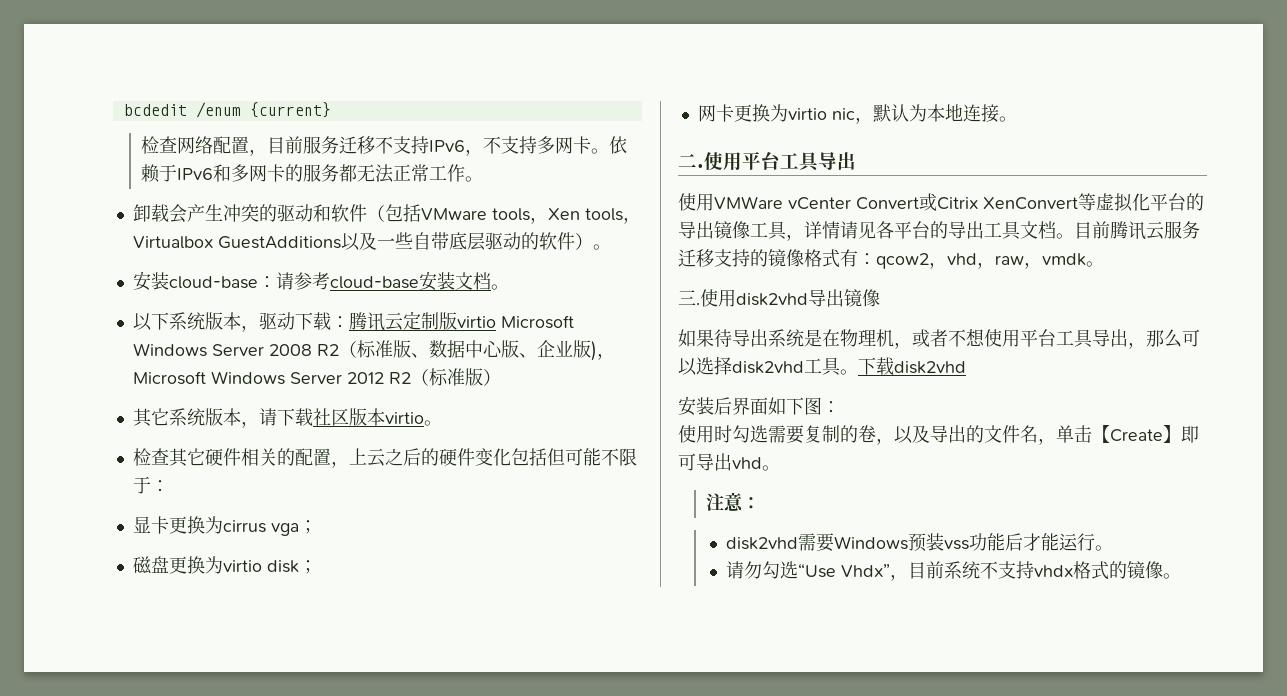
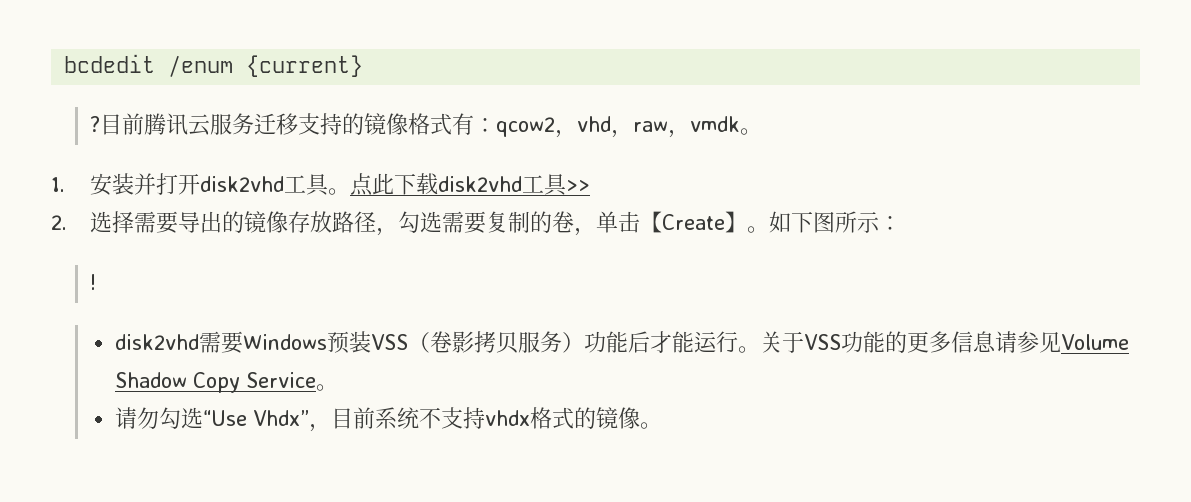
[141,136,628,156] [141,164,484,183] [132,204,641,224] [132,232,611,251] [132,271,509,291] [132,311,574,332] [132,340,615,361] [132,368,501,386] [132,408,442,428] [132,448,637,468] [132,476,169,494] [132,516,317,536] [132,556,317,575] [697,104,1017,124] [678,151,856,172] [678,193,1204,212] [678,221,1074,241] 检查网络配置，目前服务迁移不支持IPv6，不支持多网卡。依赖于IPv6和多网卡的服务都无法正常工作。 // 卸载会产生冲突的驱动和软件（包括VMware tools，Xen tools，Virtualbox GuestAdditions以及一些自带底层驱动的软件）。 // 安装cloud-base：请参考cloud-base安装文档。 // 以下系统版本，驱动下载：腾讯云定制版virtio Microsoft Windows Server 2008 R2（标准版、数据中心版、企业版)，Microsoft Windows Server 2012 R2（标准版） // 其它系统版本，请下载社区版本virtio。 // 检查其它硬件相关的配置，上云之后的硬件变化包括但可能不限于： // 显卡更换为cirrus vga； // 磁盘更换为virtio disk； // 网卡更换为virtio nic，默认为本地连接。 // 二.使用平台工具导出 // 使用VMWare vCenter Convert或Citrix XenConvert等虚拟化平台的导出镜像工具，详情请见各平台的导出工具文档。 -> [90,116,101,132] ?
[678,289,880,307] [678,328,1200,349] [678,356,732,376] 三.使用disk2vhd导出镜像 // 如果待导出系统是在物理机，或者不想使用平台工具导出，那么可以选择 -> [51,173,201,196] 1.安装并打开
(858, 372) none -> [350,173,395,196] 点此
[678,396,840,416] [678,425,732,443] // 安装后界面如下图： // 使用时 -> [522,174,591,196] [51,211,399,236] 工具>> // 2.选择需要导出的镜像存放路径，
[894,425,1199,445] [678,453,780,471] [706,492,761,512] 以及导出的文件名，单击【Create】即可导出vhd。 // 注意： -> [596,211,902,233] [90,274,97,290] 单击【Create】。如下图所示： // !
[944,540,970,550] vss -> [370,331,584,354] VSS（卷影拷贝服务）
(1114, 548) none -> [759,331,1129,353] [114,372,338,393] 关于VSS功能的更多信息请参见Volume Shadow Copy Service。

